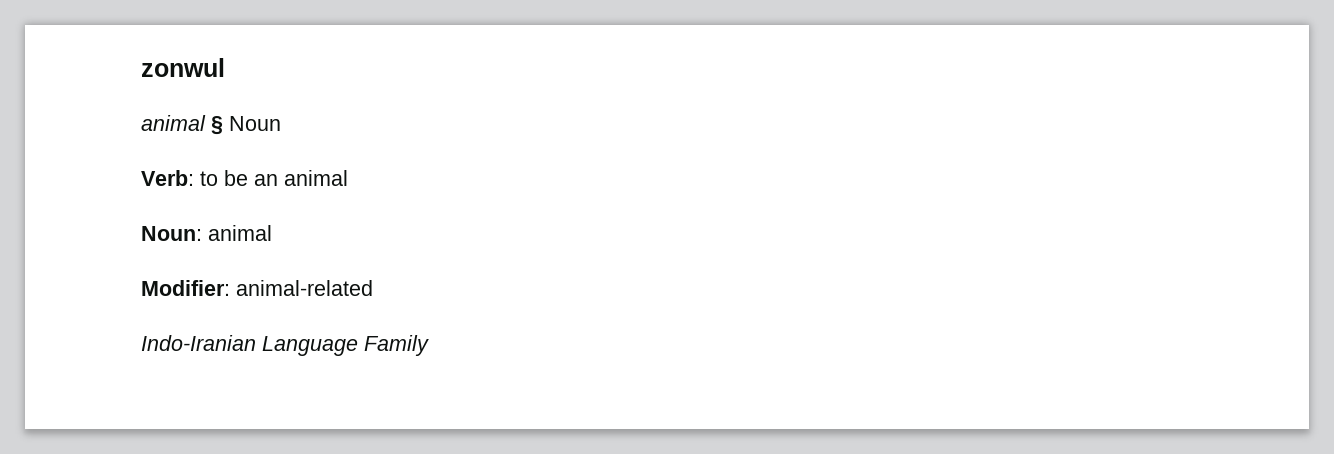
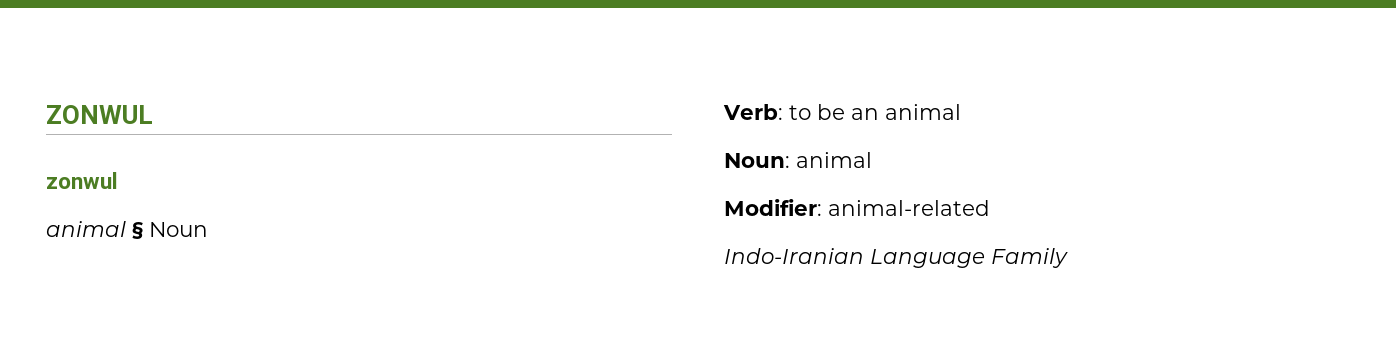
(141, 67) none -> [46,105,153,124] ZONWUL //

